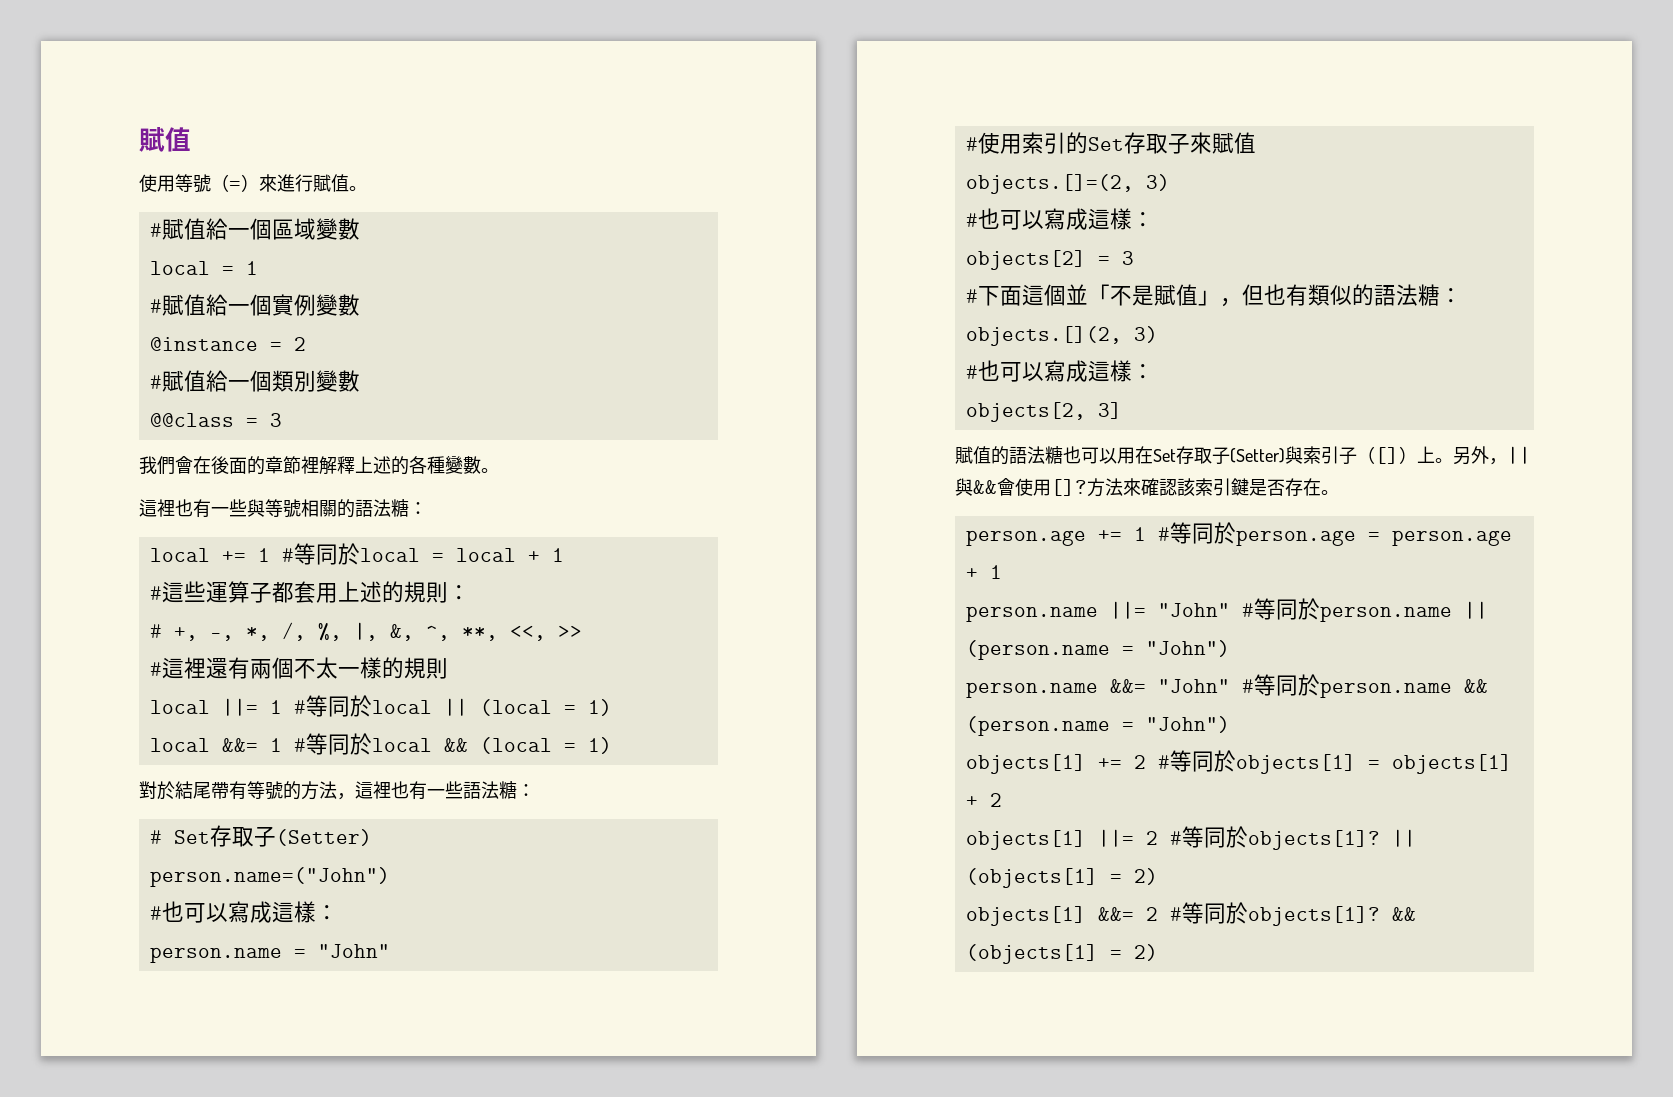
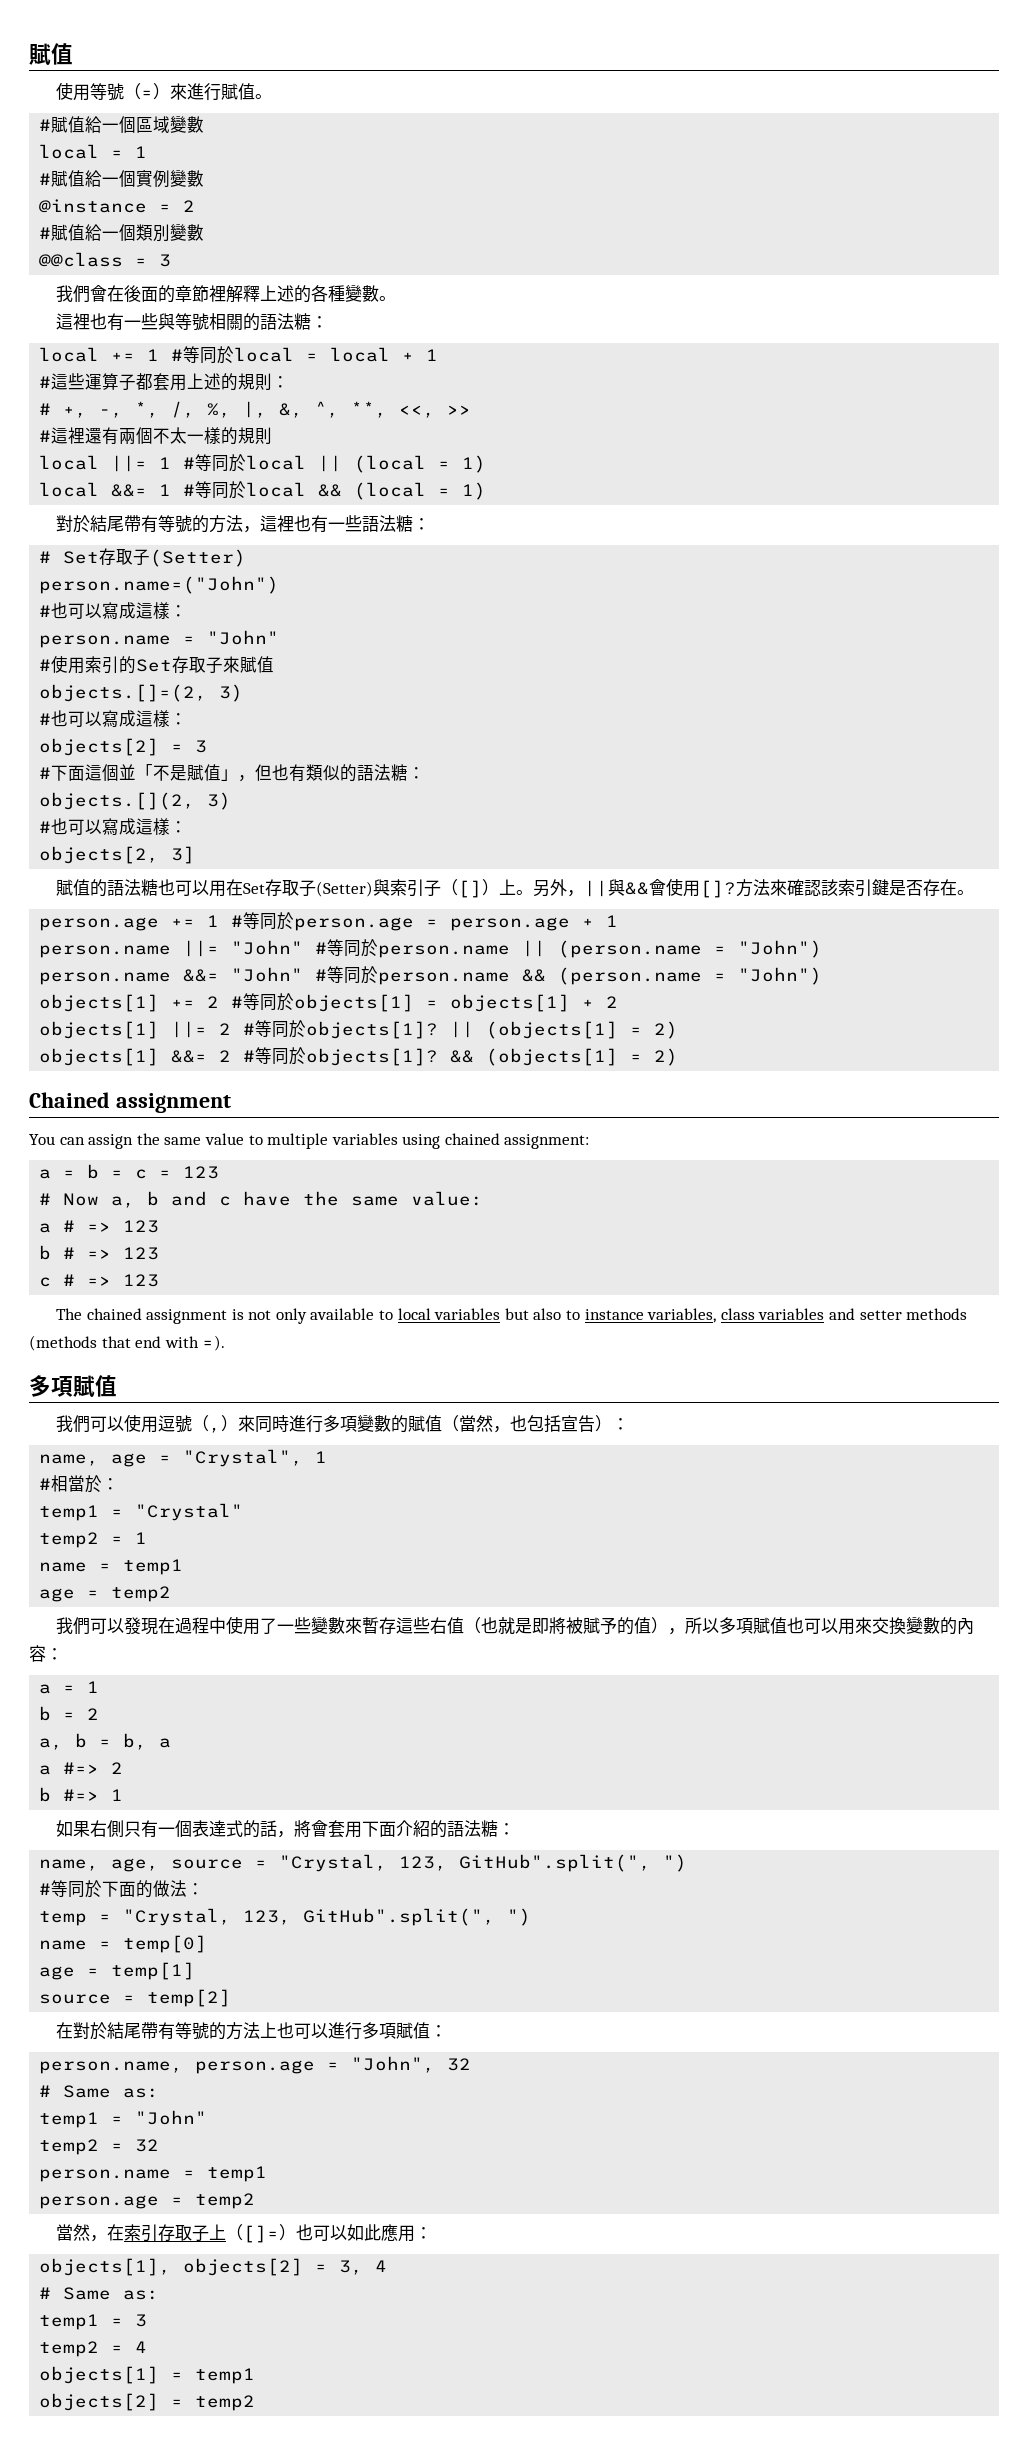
(1158, 952) none -> [29,1092,231,1113] [29,1133,590,1149] [39,1164,220,1179] [39,1191,484,1208] [39,1220,160,1233] [39,1245,160,1260] [39,1274,160,1287] [55,1308,968,1324] [29,1335,226,1351] [29,1375,117,1398] [55,1414,629,1433] [39,1449,328,1467] [39,1475,120,1493] [39,1503,244,1521] [39,1532,148,1548] [39,1559,184,1575] [39,1586,172,1602] [55,1616,974,1635] [29,1645,63,1662] [39,1681,100,1694] [39,1706,100,1721] [39,1733,172,1750] [39,1762,124,1775] [39,1787,124,1802] [55,1820,515,1838] [39,1854,688,1872] [39,1880,205,1898] [39,1908,532,1926] [39,1935,208,1953] [39,1962,196,1980] [39,1989,232,2007] [55,2022,447,2040] [39,2056,472,2074] [39,2085,160,2098] [39,2110,208,2128] [39,2139,160,2155] [39,2166,268,2182] [39,2193,256,2209] [55,2224,432,2243] [39,2258,388,2276] [39,2287,160,2300] [39,2314,148,2330] [39,2341,148,2357] [39,2366,256,2384] [39,2393,256,2411] // Chained assignment // You can assign the same value to multiple variables using chained assignment: // a = b = c = 123 // # Now a, b and c have the same value: // a # => 123 // b # => 123 // c # => 123 // The chained assignment is not only available to local variables but also to instance variables, class variables and setter methods (methods that end with =). // 多項賦值 // 我們可以使用逗號（,）來同時進行多項變數的賦值（當然，也包括宣告）： // name, age = "Crystal", 1 // #相當於： // temp1 = "Crystal" // temp2 = 1 // name = temp1 // age = temp2 // 我們可以發現在過程中使用了一些變數來暫存這些右值（也就是即將被賦予的值），所以多項賦值也可以用來交換變數的內容： // a = 1 // b = 2 // a, b = b, a // a #=> 2 // b #=> 1 // 如果右側只有一個表達式的話，將會套用下面介紹的語法糖： // name, age, source = "Crystal, 123, GitHub".split(", ") // #等同於下面的做法： // temp = "Crystal, 123, GitHub".split(", ") // name = temp[0] // age = temp[1] // source = temp[2] // 在對於結尾帶有等號的方法上也可以進行多項賦值： // person.name, person.age = "John", 32 // # Same as: // temp1 = "John" // temp2 = 32 // person.name = temp1 // person.age = temp2 // 當然，在索引存取子上（[]=）也可以如此應用： // objects[1], objects[2] = 3, 4 // # Same as: // temp1 = 3 // temp2 = 4 // objects[1] = temp1 // objects[2] = temp2

